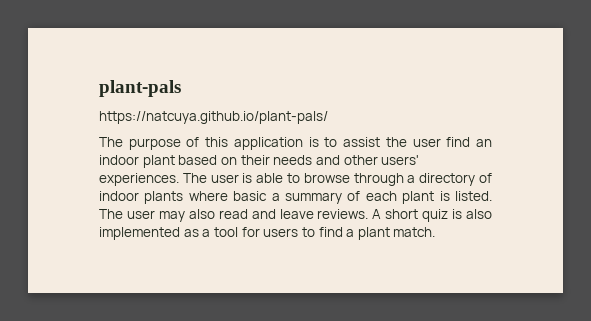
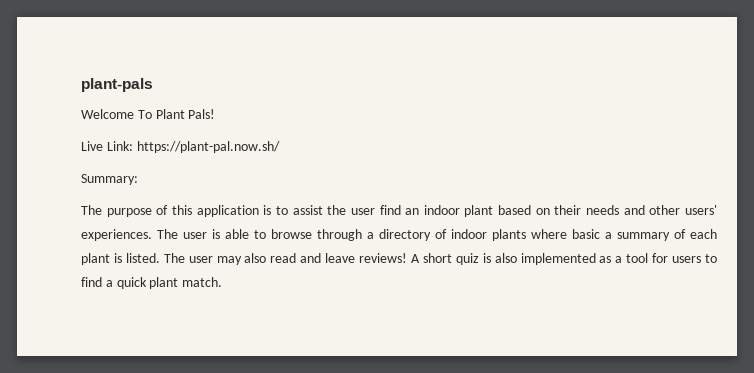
[99,111,328,124] https://natcuya.github.io/plant-pals/ -> [81,109,216,119] [81,141,280,153] [81,174,138,185] Welcome To Plant Pals! // Live Link: https://plant-pal.now.sh/ // Summary:
[317,209,369,219] reviews. -> [359,253,408,263] reviews!
(355, 233) none -> [116,277,147,289] quick

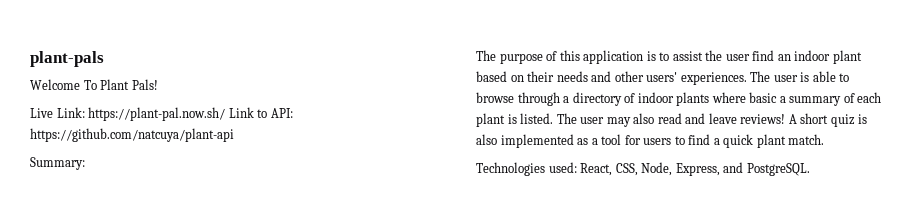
(280, 147) none -> [228,107,293,118] [30,128,234,142] Link to API: https://github.com/natcuya/plant-api
(223, 282) none -> [476,162,810,176] // Technologies used: React, CSS, Node, Express, and PostgreSQL.

